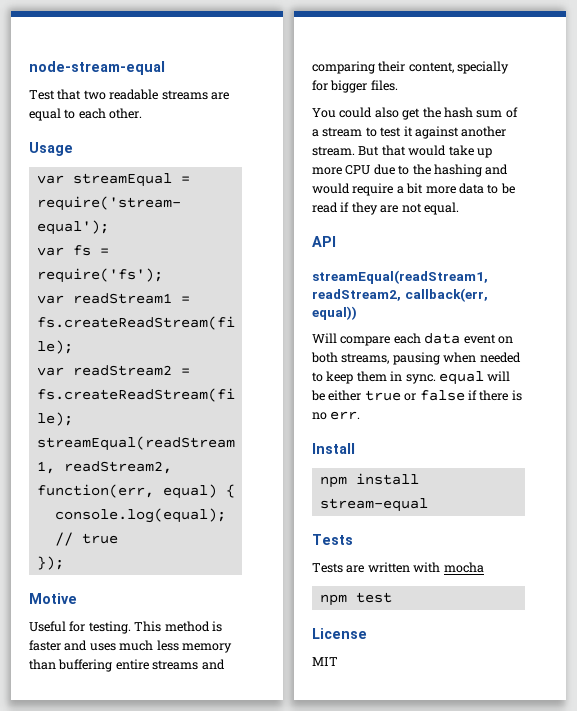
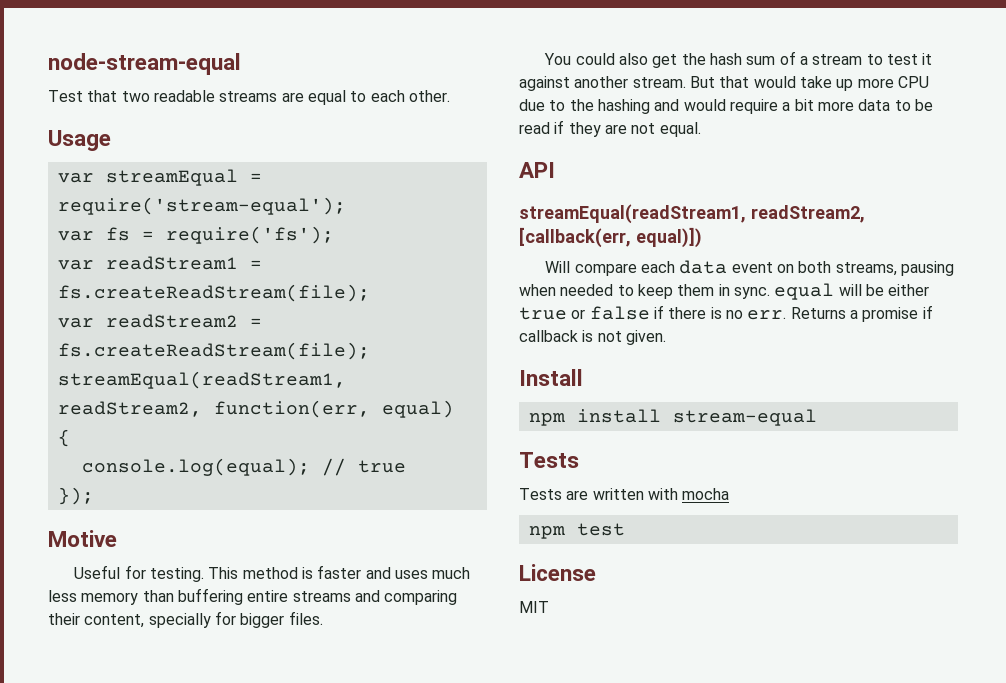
[404,288,488,302] [312,306,357,320] callback(err, equal)) -> [519,227,702,248] [callback(err, equal)])
(361, 415) none -> [790,305,933,322] [519,330,666,345] Returns a promise if callback is not given.

